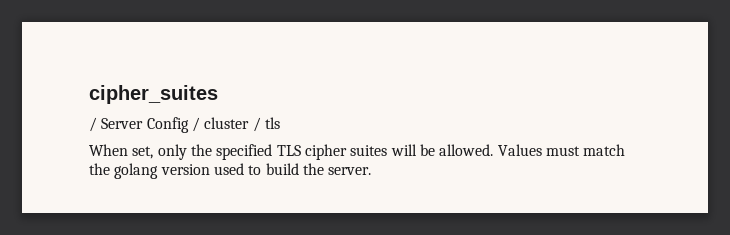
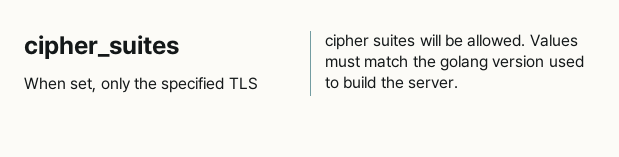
[89,117,280,133] // / Server Config / cluster / tls -> (179, 47) none

